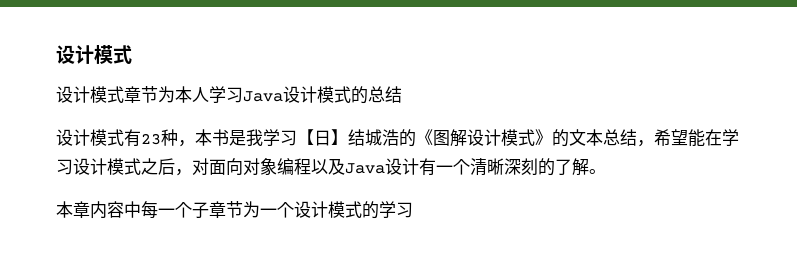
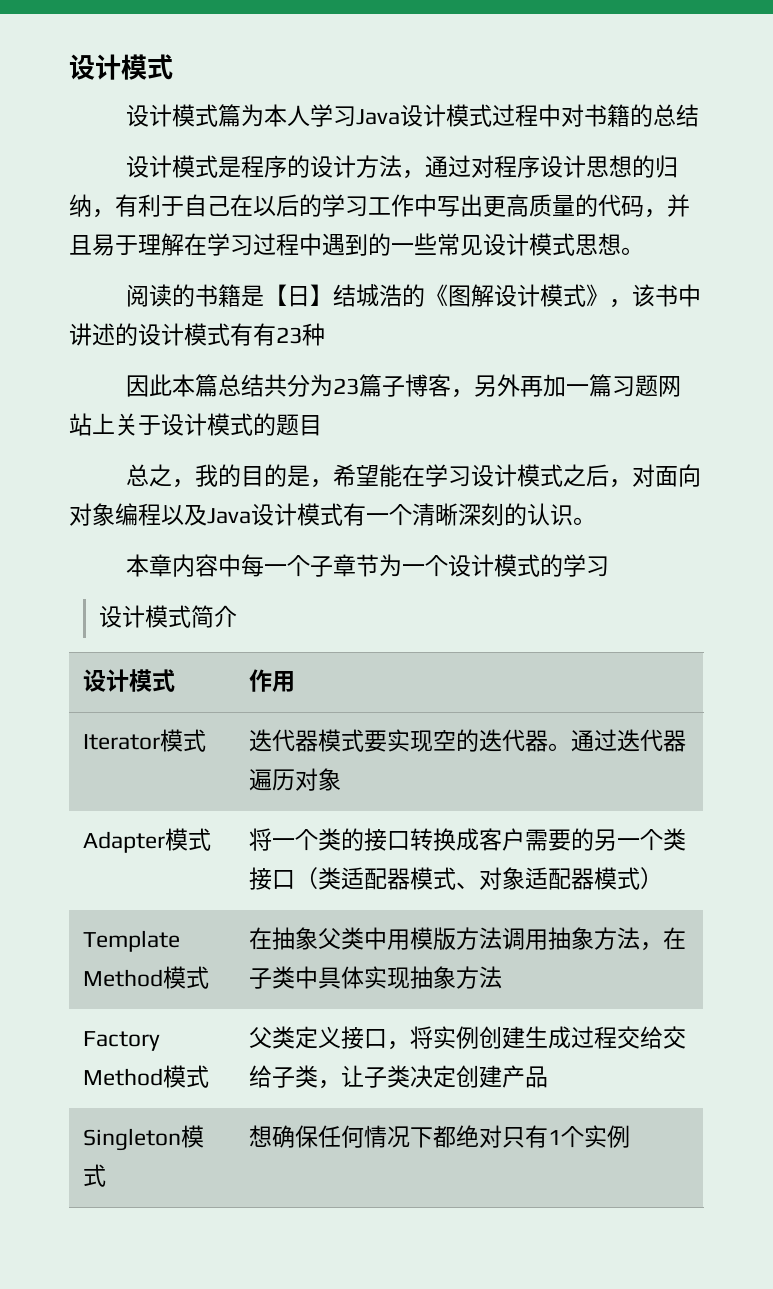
[124,86,158,103] 章节 -> [218,104,242,127] 篇
(351, 94) none -> [492,104,631,127] 过程中对书籍
[124,129,297,147] 有23种，本书是我学习 -> [218,155,679,179] [69,194,690,218] [69,233,644,256] [126,284,265,307] 是程序的设计方法，通过对程序设计思想的归纳，有利于自己在以后的学习工作中写出更高质量的代码，并且易于理解在学习过程中遇到的一些常见设计模式思想。 // 阅读的书籍是
[552,129,637,147] 的文本总结 -> [609,284,702,308] [69,323,325,346] [126,374,682,398] [69,413,322,436] [126,464,311,488] ，该书中讲述的设计模式有有23种 // 因此本篇总结共分为23篇子博客，另外再加一篇习题网站上关于设计模式的题目 // 总之，我的目的是
(419, 166) none -> [297,503,343,526] 模式
[555,158,589,176] 了解 -> [527,503,573,526] 认识
(413, 210) none -> [98,605,237,628] [83,669,176,692] [249,669,296,692] [83,729,207,752] [249,729,687,752] [249,768,342,791] [83,828,212,853] [249,828,687,851] [249,867,664,890] [83,930,181,952] [83,966,210,989] [249,927,687,951] [249,966,503,989] [83,1031,161,1051] [83,1065,210,1088] [249,1026,687,1050] [249,1065,549,1089] [83,1125,205,1151] [83,1164,107,1187] [249,1125,631,1148] // 设计模式简介 // 设计模式 | 作用 // Iterator模式 | 迭代器模式要实现空的迭代器。通过迭代器遍历对象 // Adapter模式 | 将一个类的接口转换成客户需要的另一个类接口（类适配器模式、对象适配器模式） // Template Method模式 | 在抽象父类中用模版方法调用抽象方法，在子类中具体实现抽象方法 // Factory Method模式 | 父类定义接口，将实例创建生成过程交给交给子类，让子类决定创建产品 // Singleton模式 | 想确保任何情况下都绝对只有1个实例

